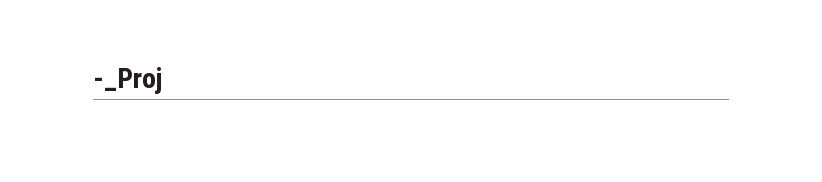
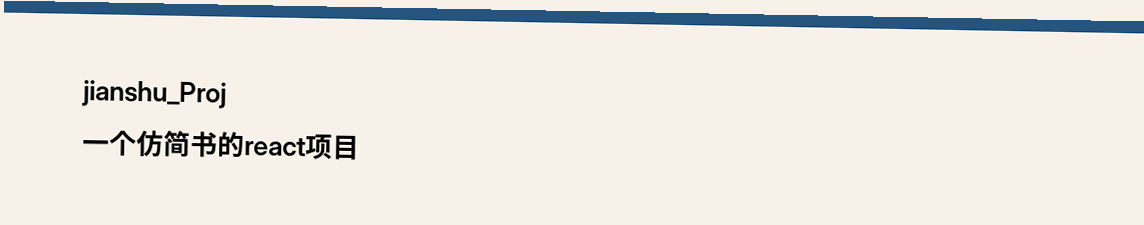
[93,67,162,94] -_Proj -> [82,80,227,109] [82,130,360,161] jianshu_Proj // 一个仿简书的react项目

